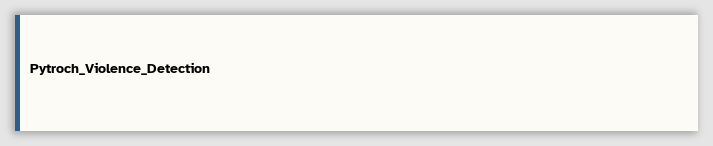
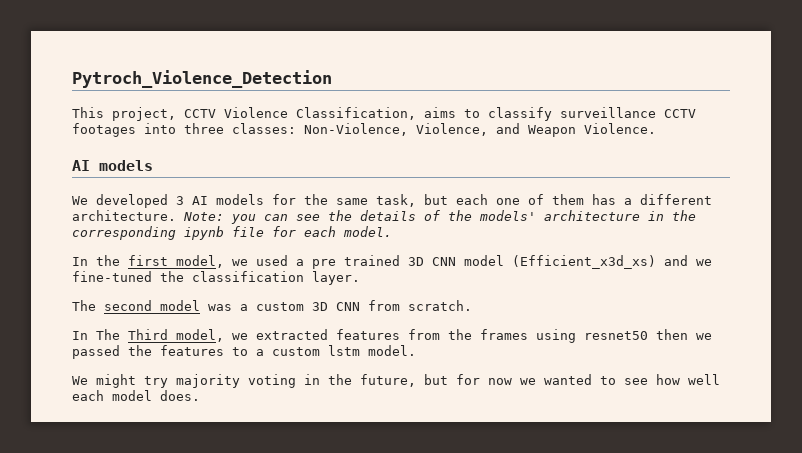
(210, 68) none -> [72,107,696,121] [72,123,656,137] [72,160,153,171] [72,194,712,208] [72,210,696,224] [72,226,392,240] [72,255,712,269] [72,271,360,285] [72,300,472,311] [72,329,712,343] [72,345,416,359] [72,374,720,388] [72,390,200,401] // This project, CCTV Violence Classification, aims to classify surveillance CCTV footages into three classes: Non-Violence, Violence, and Weapon Violence. // AI models // We developed 3 AI models for the same task, but each one of them has a different architecture. Note: you can see the details of the models' architecture in the corresponding ipynb file for each model. // In the first model, we used a pre trained 3D CNN model (Efficient_x3d_xs) and we fine-tuned the classification layer. // The second model was a custom 3D CNN from scratch. // In The Third model, we extracted features from the frames using resnet50 then we passed the features to a custom lstm model. // We might try majority voting in the future, but for now we wanted to see how well each model does.

